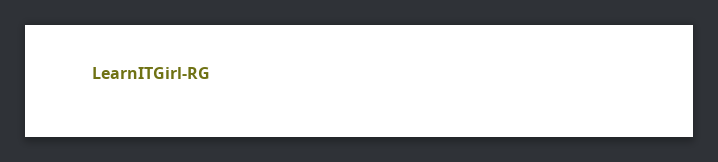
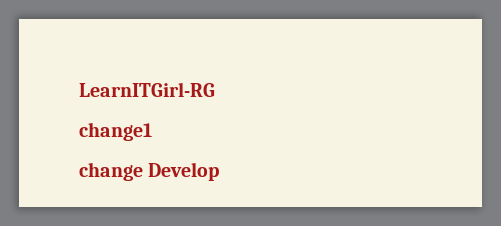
(210, 73) none -> [79,122,152,141] [79,162,220,181] // change1 // change Develop

